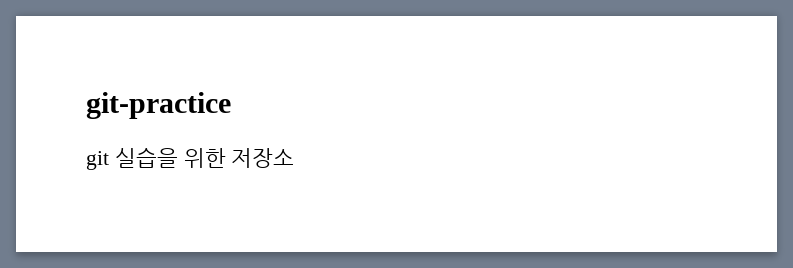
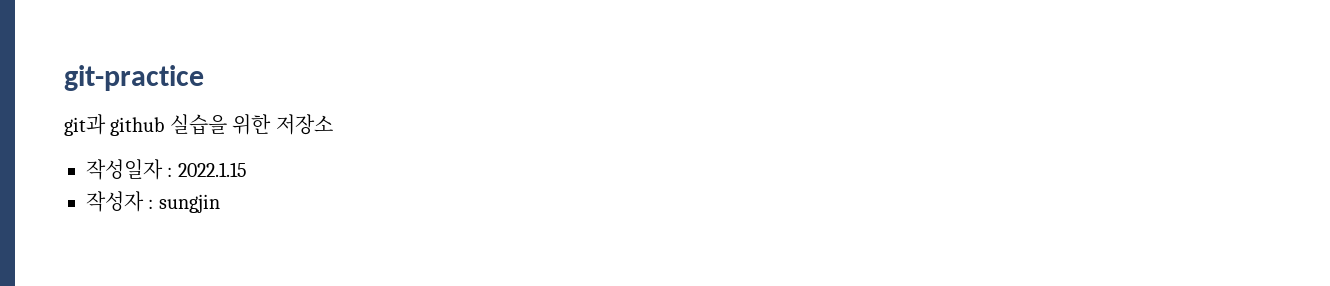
[86,151,109,170] git -> [64,114,165,136] git과 github
(295, 158) none -> [86,159,247,180] [86,191,220,213] // 작성일자 : 2022.1.15 // 작성자 : sungjin

